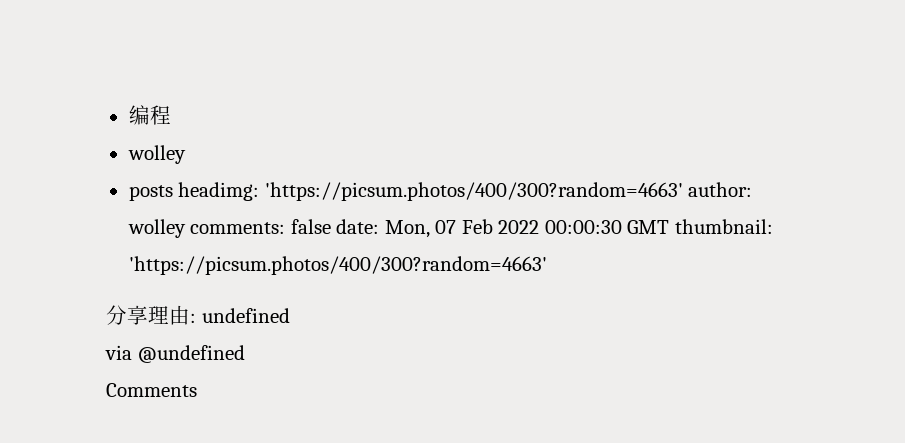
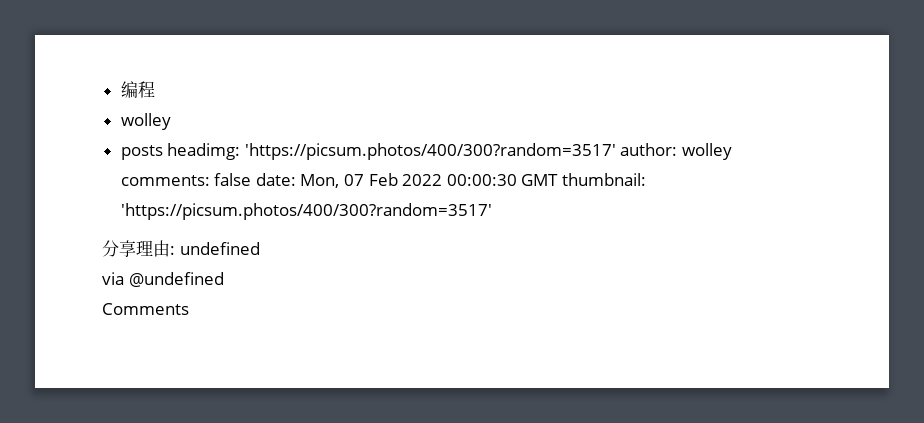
[264,182,683,201] 'https://picsum.photos/400/300?random=4663' -> [244,143,616,160] 'https://picsum.photos/400/300?random=3517'
[128,256,547,275] 'https://picsum.photos/400/300?random=4663' -> [120,203,492,220] 'https://picsum.photos/400/300?random=3517'

